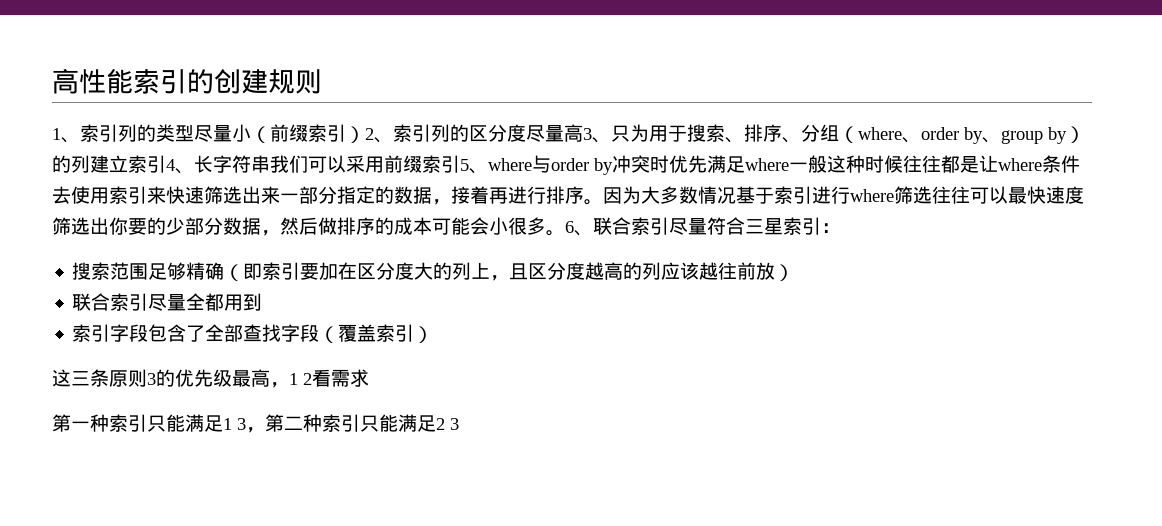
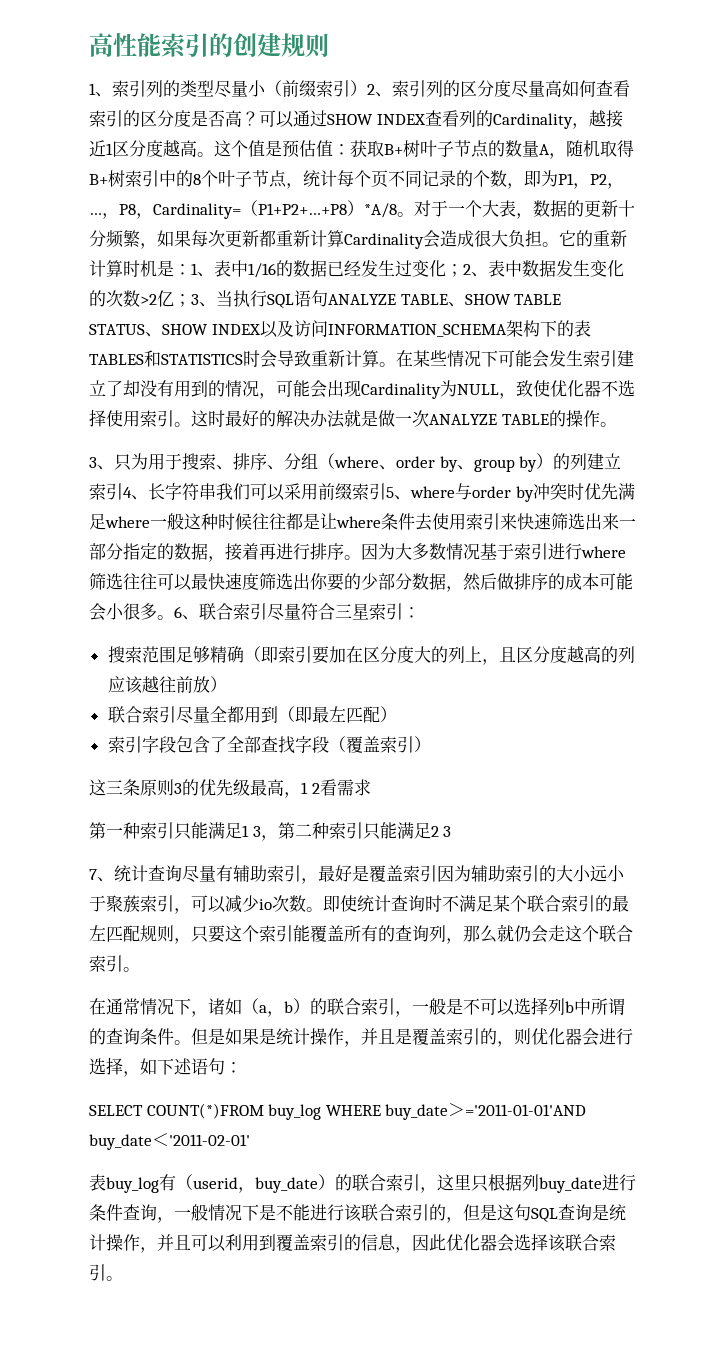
(583, 133) none -> [562,80,630,97] [89,110,623,129] [89,140,634,159] [89,170,624,189] [89,200,635,219] [89,230,627,249] [89,260,624,278] [89,290,562,308] [89,320,591,338] [89,350,634,368] [89,380,635,399] [89,409,617,428] 如何查看索引的区分度是否高？可以通过SHOW INDEX查看列的Cardinality，越接近1区分度越高。这个值是预估值：获取B+树叶子节点的数量A，随机取得B+树索引中的8个叶子节点，统计每个页不同记录的个数，即为P1，P2，…，P8，Cardinality=（P1+P2+…+P8）*A/8。对于一个大表，数据的更新十分频繁，如果每次更新都重新计算Cardinality会造成很大负担。它的重新计算时机是：1、表中1/16的数据已经发生过变化；2、表中数据发生变化的次数>2亿；3、当执行SQL语句ANALYZE TABLE、SHOW TABLE STATUS、SHOW INDEX以及访问INFORMATION_SCHEMA架构下的表TABLES和STATISTICS时会导致重新计算。在某些情况下可能会发生索引建立了却没有用到的情况，可能会出现Cardinality为NULL，致使优化器不选择使用索引。这时最好的解决办法就是做一次ANALYZE TABLE的操作。 //
(263, 302) none -> [277,706,397,723] （即最左匹配）
(459, 424) none -> [89,865,625,884] [89,895,629,914] [89,924,633,944] [89,955,140,972] [89,997,625,1017] [89,1028,633,1047] [89,1057,242,1077] [89,1103,587,1120] [89,1133,250,1150] [89,1174,636,1193] [89,1204,626,1223] [89,1233,616,1253] [89,1264,123,1281] // 7、统计查询尽量有辅助索引，最好是覆盖索引因为辅助索引的大小远小于聚蔟索引，可以减少io次数。即使统计查询时不满足某个联合索引的最左匹配规则，只要这个索引能覆盖所有的查询列，那么就仍会走这个联合索引。 // 在通常情况下，诸如（a，b）的联合索引，一般是不可以选择列b中所谓的查询条件。但是如果是统计操作，并且是覆盖索引的，则优化器会进行选择，如下述语句： // SELECT COUNT(*)FROM buy_log WHERE buy_date＞='2011-01-01'AND buy_date＜'2011-02-01' // 表buy_log有（userid，buy_date）的联合索引，这里只根据列buy_date进行条件查询，一般情况下是不能进行该联合索引的，但是这句SQL查询是统计操作，并且可以利用到覆盖索引的信息，因此优化器会选择该联合索引。

